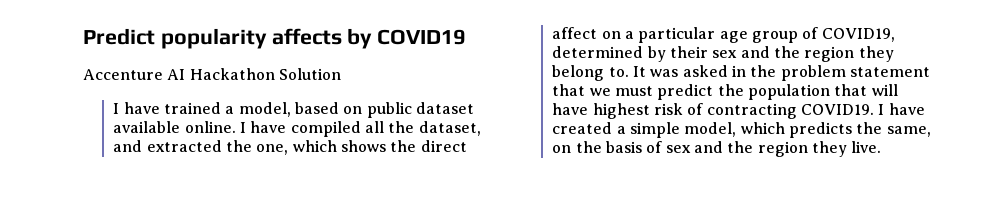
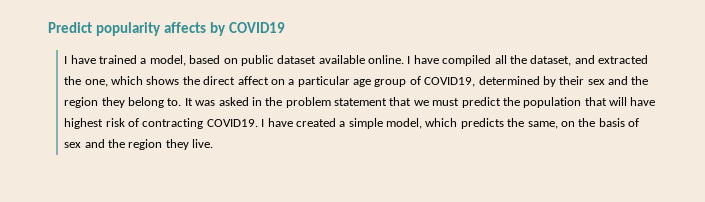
[83,68,341,80] // Accenture AI Hackathon Solution -> (285, 27) none

